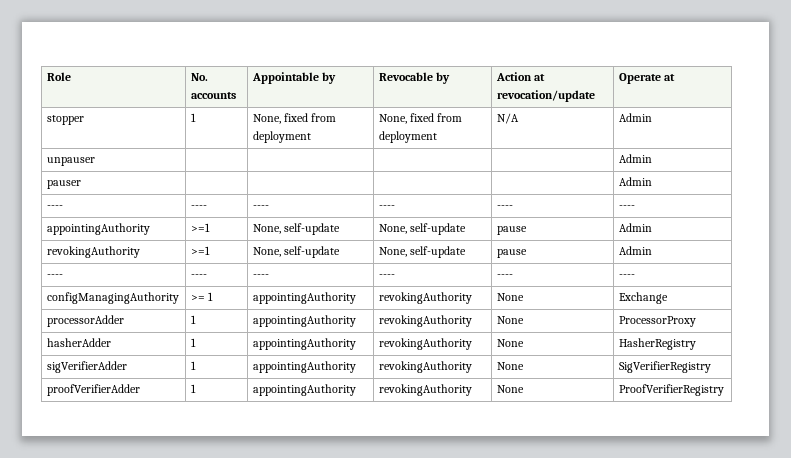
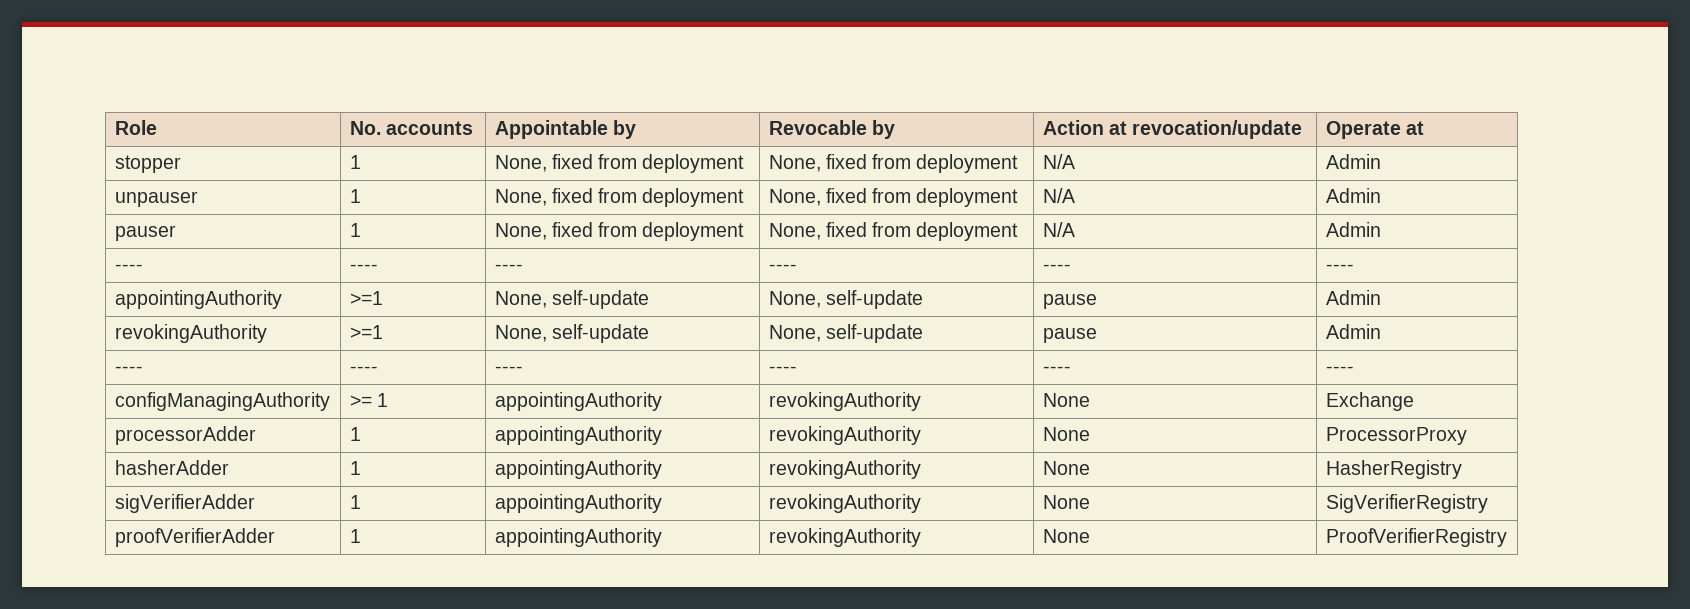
[618,154,652,163] [46,180,81,189] | | | | Admin // pauser | | | | -> [349,189,361,203] [494,188,745,207] [768,188,1019,207] [1042,188,1075,203] [1325,188,1381,203] [114,225,176,241] [349,223,361,237] [494,222,745,241] [768,222,1019,241] [1042,222,1075,237] 1 | None, fixed from deployment | None, fixed from deployment | N/A | Admin // pauser | 1 | None, fixed from deployment | None, fixed from deployment | N/A

